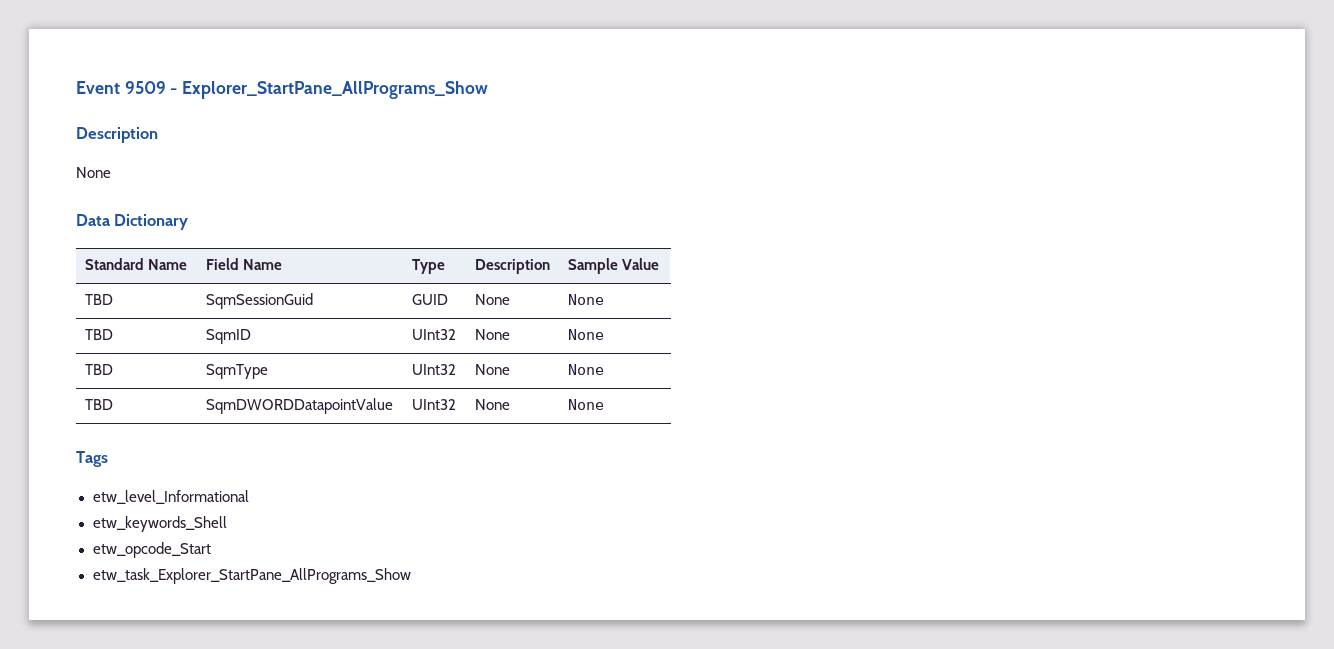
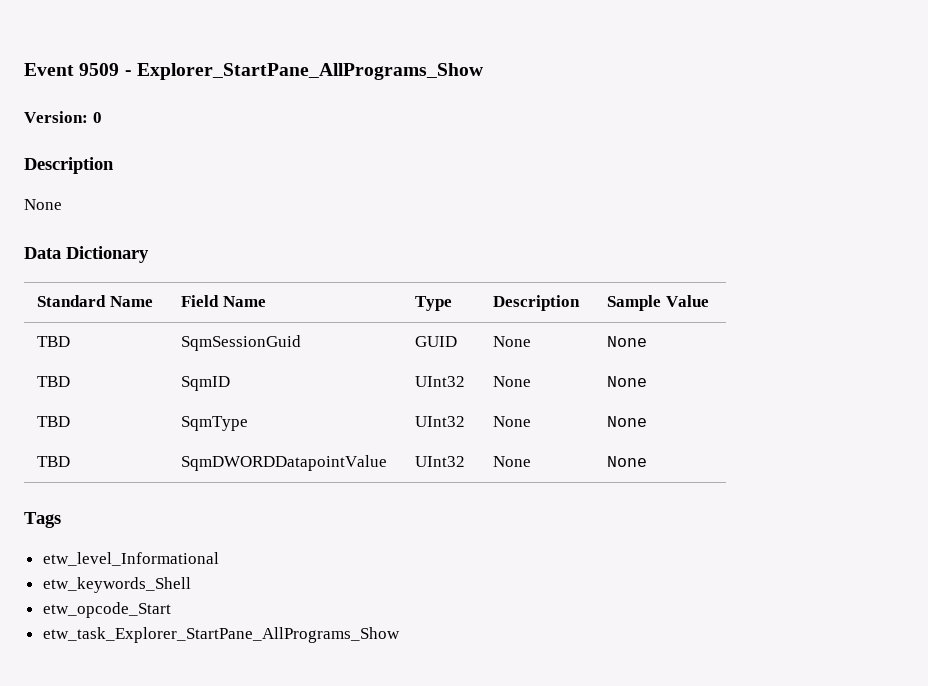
(489, 90) none -> [24,111,102,123] // Version: 0

